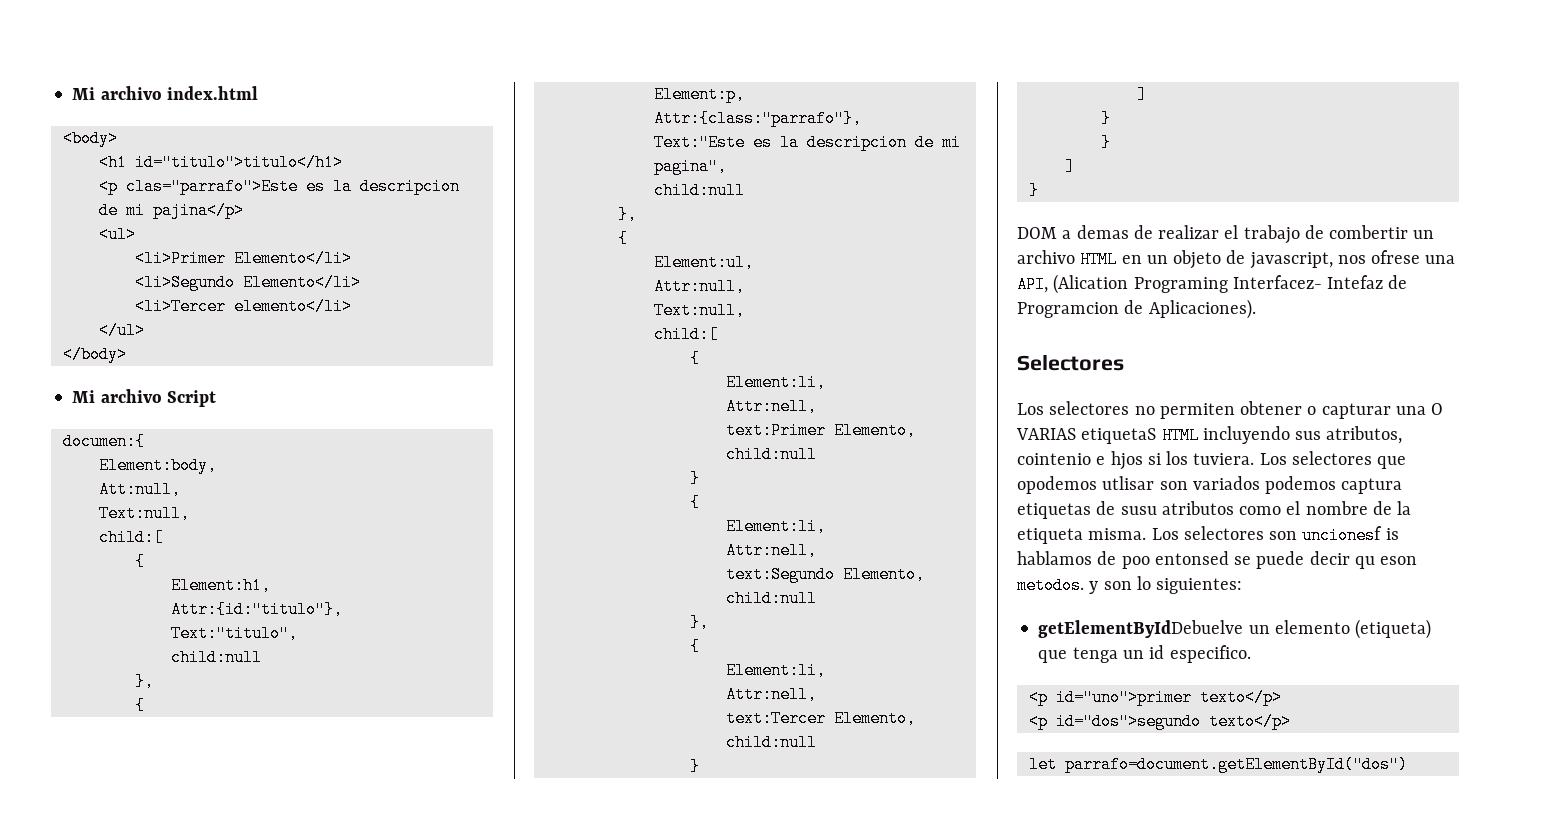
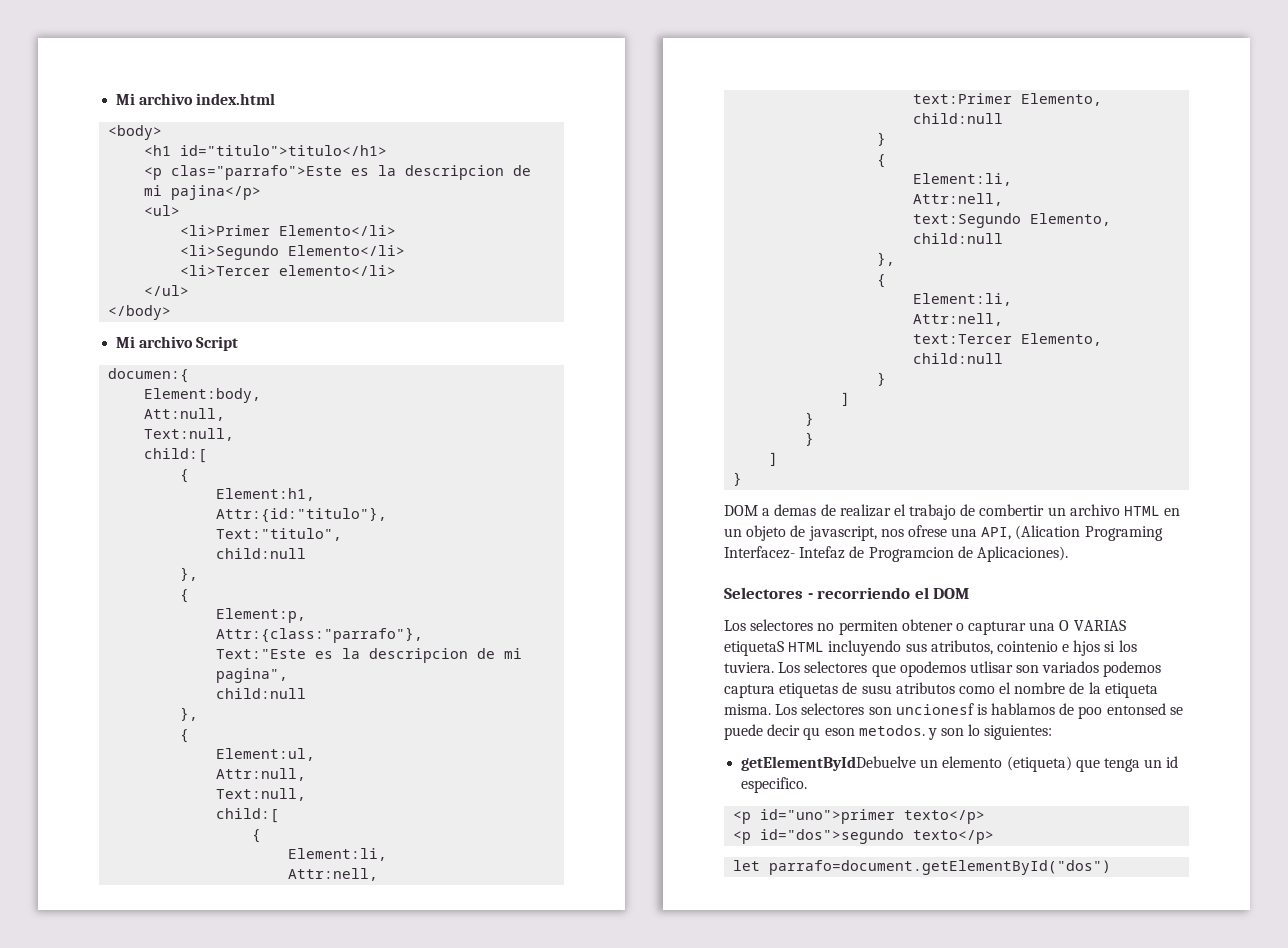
(1124, 362) none -> [807,587,970,599] - recorriendo el DOM

